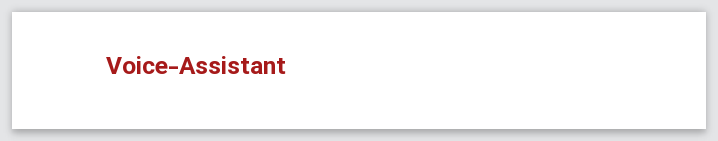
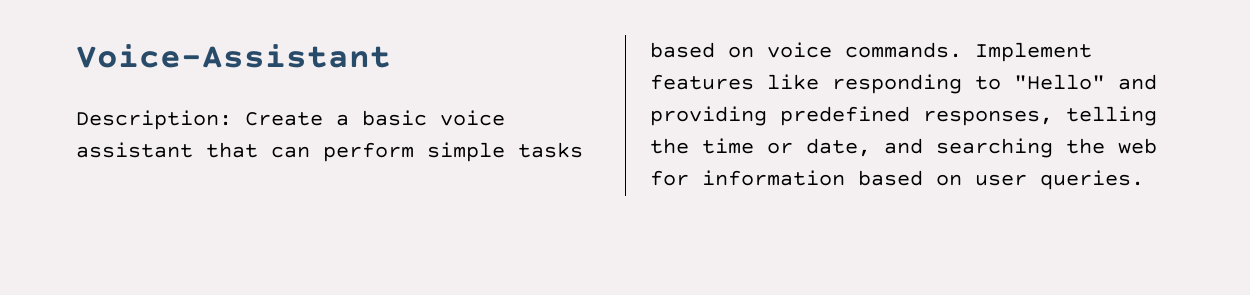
(286, 65) none -> [76,110,505,130] [76,142,583,162] [650,42,1092,62] [650,74,1157,94] [650,106,1157,126] [650,138,1157,158] [650,170,1144,190] // Description: Create a basic voice assistant that can perform simple tasks based on voice commands. Implement features like responding to "Hello" and providing predefined responses, telling the time or date, and searching the web for information based on user queries.

